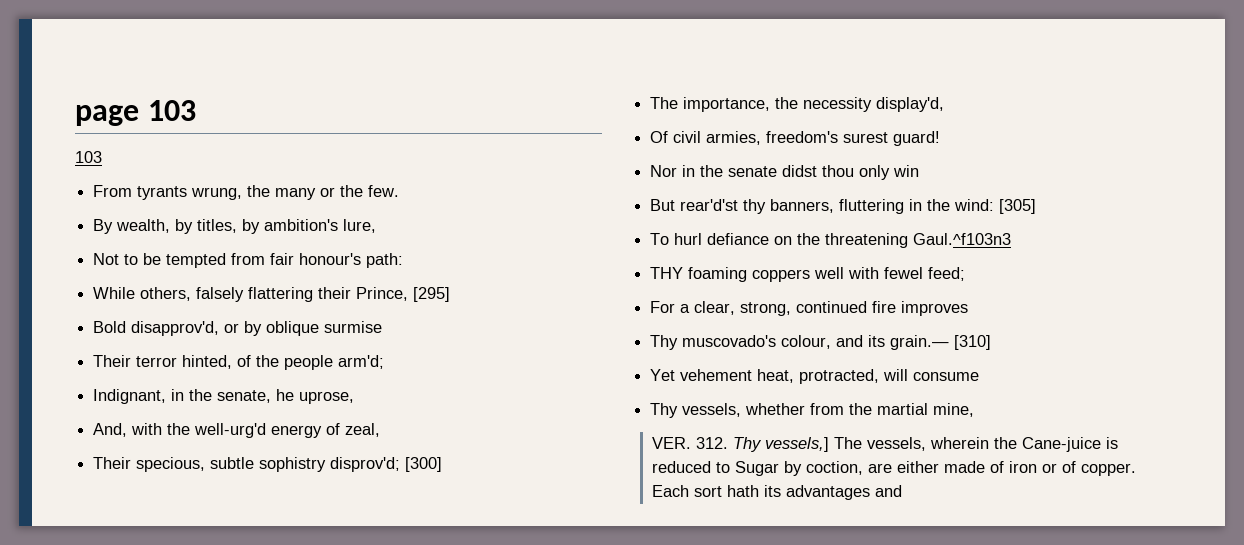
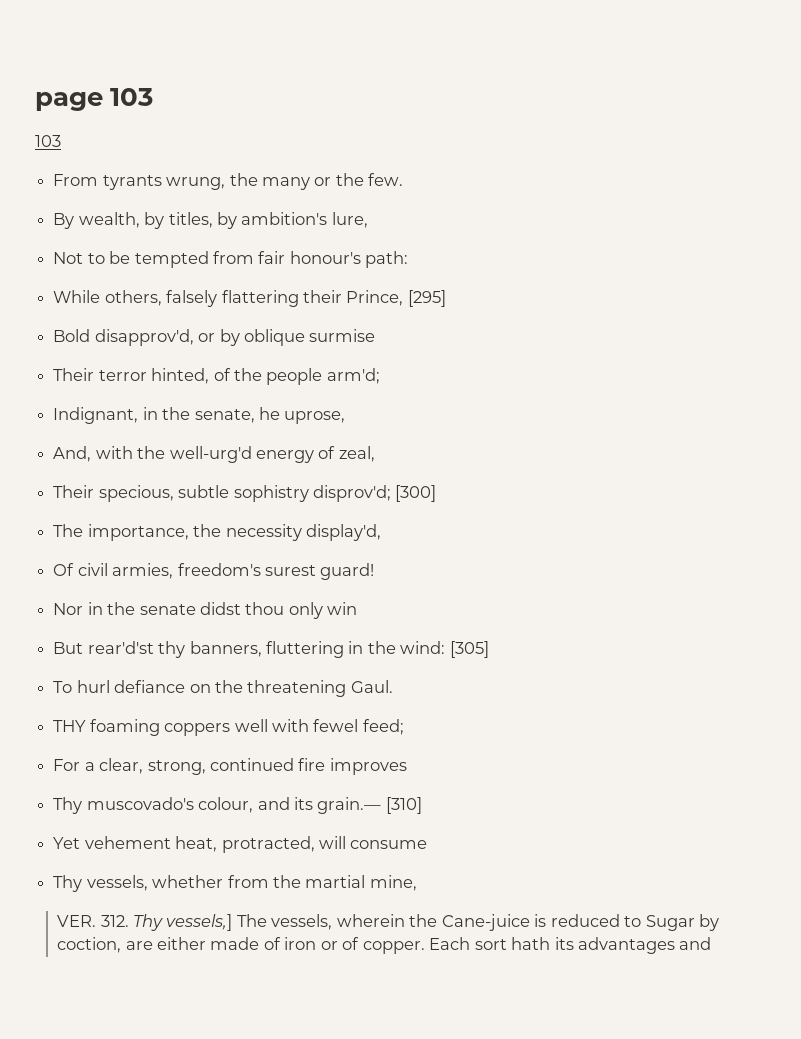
[913,233,1012,245] Gaul.^f103n3 -> [350,680,393,693] Gaul.

